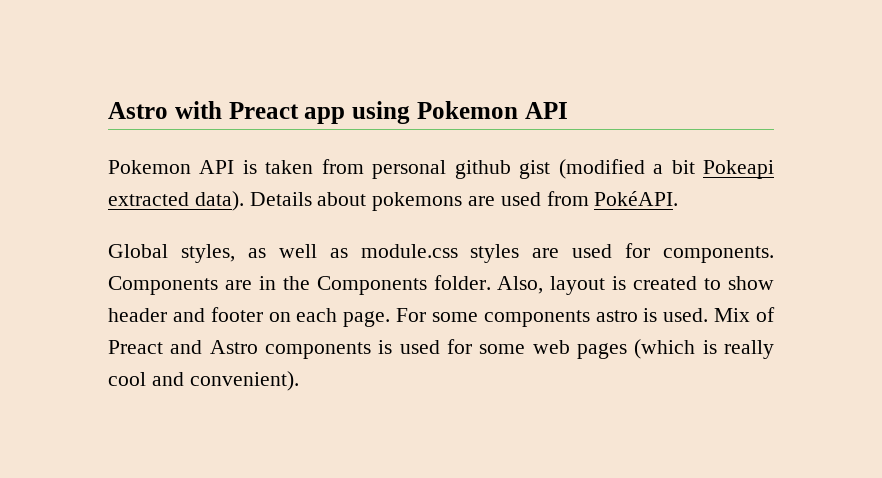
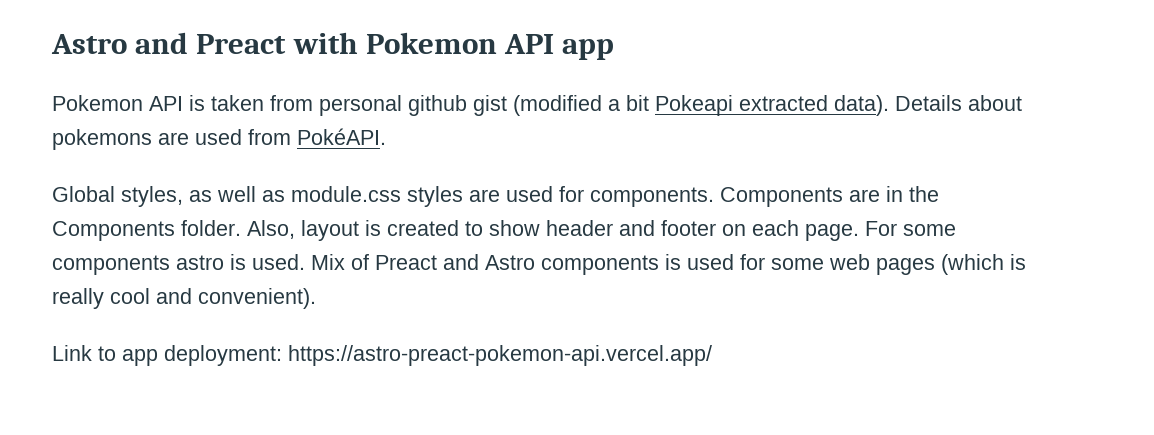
[108,101,568,124] Astro with Preact app using Pokemon API -> [51,32,615,60] Astro and Preact with Pokemon API app
(299, 381) none -> [52,345,712,366] // Link to app deployment: https://astro-preact-pokemon-api.vercel.app/

